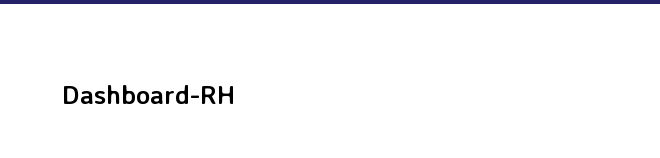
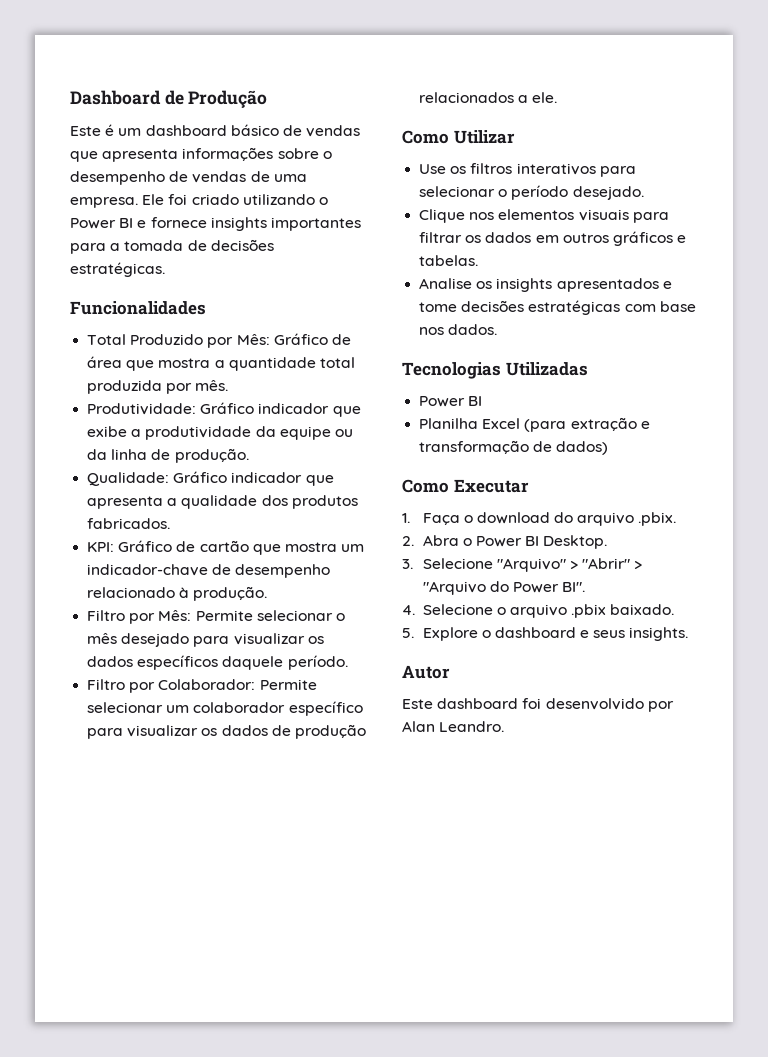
[62,85,235,104] Dashboard-RH -> [70,90,268,108] [70,124,361,137] [70,147,332,162] [70,171,307,185] [70,194,328,208] [70,217,361,231] [70,239,274,254] [70,262,165,277] [70,301,206,315] [87,333,351,348] [87,356,355,371] [87,380,229,394] [87,402,361,417] [87,426,353,440] [87,448,249,463] [87,471,334,486] [87,495,358,509] [87,518,171,529] [87,540,365,555] [87,564,331,578] [87,586,268,601] [87,610,345,624] [87,633,324,647] [87,655,348,670] [87,679,317,693] [87,701,363,716] [87,724,366,739] [419,92,558,103] [402,130,515,144] [419,163,636,177] [419,185,644,200] [419,209,669,223] [419,231,687,246] [419,255,479,266] [419,278,672,292] [419,300,696,315] [419,324,498,335] [402,362,588,379] [419,396,483,407] [419,417,650,432] [419,440,609,455] [402,479,529,493] [402,512,677,526] [402,535,608,549] [402,558,643,572] [422,581,586,595] [402,604,675,618] [402,627,689,641] [402,665,450,679] [402,698,674,712] [402,721,505,732] Dashboard de Produção // Este é um dashboard básico de vendas que apresenta informações sobre o desempenho de vendas de uma empresa. Ele foi criado utilizando o Power BI e fornece insights importantes para a tomada de decisões estratégicas. // Funcionalidades // Total Produzido por Mês: Gráfico de área que mostra a quantidade total produzida por mês. // Produtividade: Gráfico indicador que exibe a produtividade da equipe ou da linha de produção. // Qualidade: Gráfico indicador que apresenta a qualidade dos produtos fabricados. // KPI: Gráfico de cartão que mostra um indicador-chave de desempenho relacionado à produção. // Filtro por Mês: Permite selecionar o mês desejado para visualizar os dados específicos daquele período. // Filtro por Colaborador: Permite selecionar um colaborador específico para visualizar os dados de produção relacionados a ele. // Como Utilizar // Use os filtros interativos para selecionar o período desejado. // Clique nos elementos visuais para filtrar os dados em outros gráficos e tabelas. // Analise os insights apresentados e tome decisões estratégicas com base nos dados. // Tecnologias Utilizadas // Power BI // Planilha Excel (para extração e transformação de dados) // Como Executar // 1. Faça o download do arquivo .pbix. // 2. Abra o Power BI Desktop. // 3. Selecione "Arquivo" > "Abrir" > "Arquivo do Power BI". // 4. Selecione o arquivo .pbix baixado. // 5. Explore o dashboard e seus insights. // Autor // Este dashboard foi desenvolvido por Alan Leandro.

